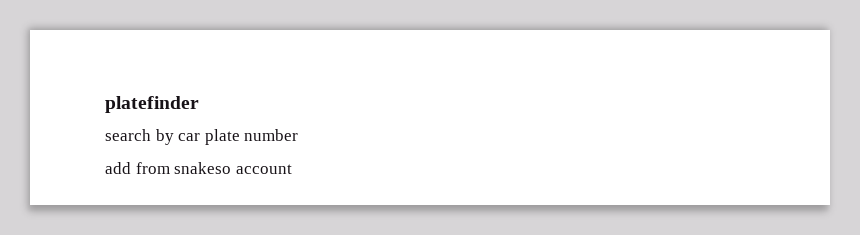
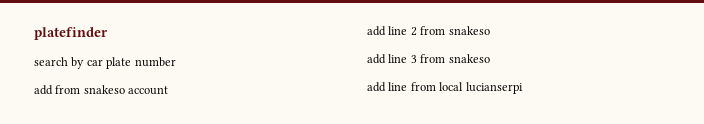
(292, 169) none -> [367,26,490,36] [367,54,490,64] [367,82,523,94] // add line 2 from snakeso // add line 3 from snakeso // add line from local lucianserpi

